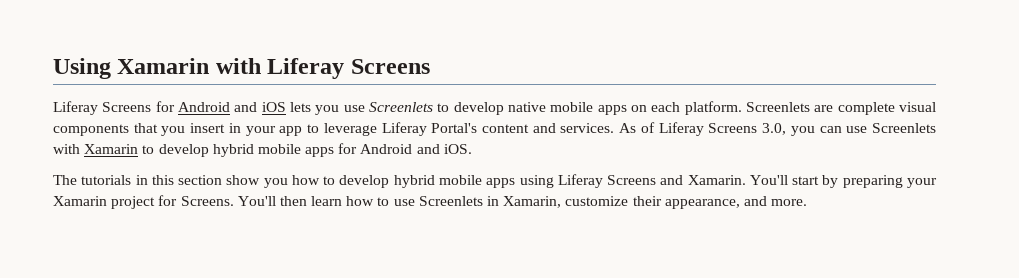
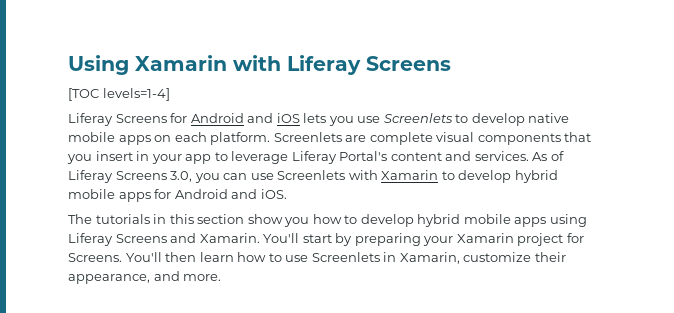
(430, 66) none -> [68,88,170,101] // [TOC levels=1-4]

